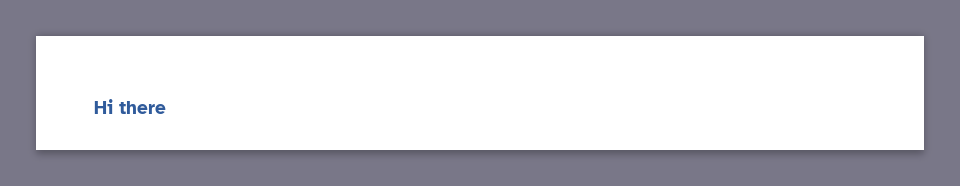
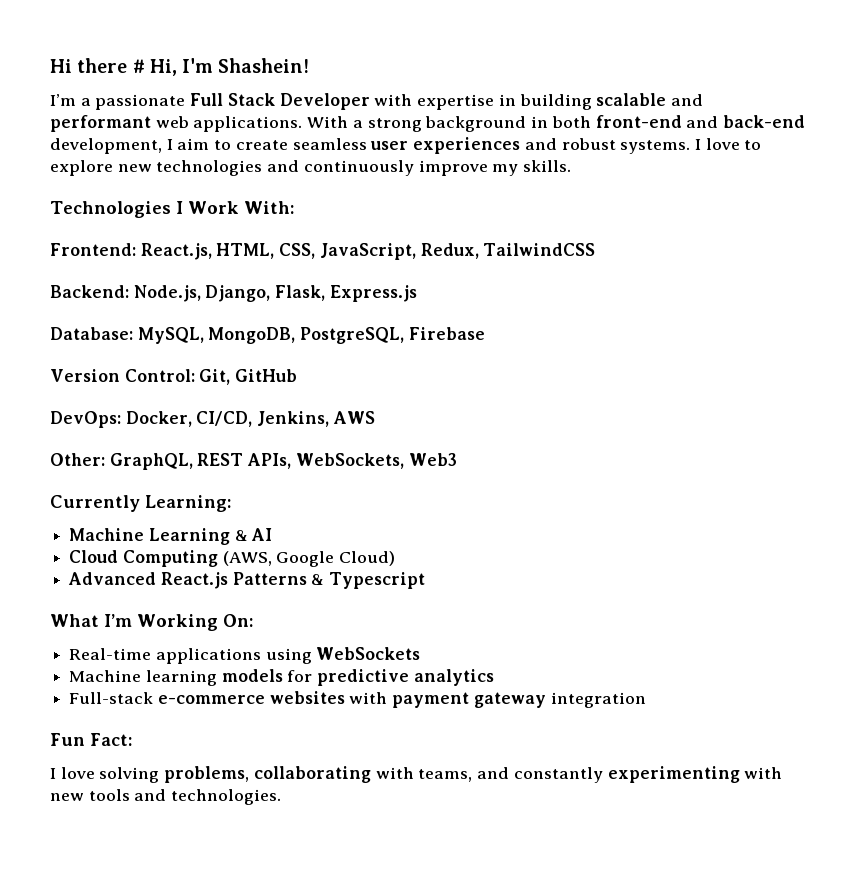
(166, 107) none -> [132,58,310,76] [50,93,703,110] [50,115,805,132] [50,137,762,154] [50,160,572,176] [50,201,295,218] [50,243,596,260] [50,285,417,302] [50,327,485,344] [50,369,298,385] [50,411,375,428] [50,453,457,470] [50,495,232,512] [69,528,273,545] [69,550,396,567] [68,572,426,589] [50,614,254,631] [69,647,421,664] [69,669,494,686] [69,691,646,708] [50,733,133,746] [50,766,783,783] [50,789,282,805] # Hi, I'm Shashein! // I’m a passionate Full Stack Developer with expertise in building scalable and performant web applications. With a strong background in both front-end and back-end development, I aim to create seamless user experiences and robust systems. I love to explore new technologies and continuously improve my skills. // Technologies I Work With: // Frontend: React.js, HTML, CSS, JavaScript, Redux, TailwindCSS // Backend: Node.js, Django, Flask, Express.js // Database: MySQL, MongoDB, PostgreSQL, Firebase // Version Control: Git, GitHub // DevOps: Docker, CI/CD, Jenkins, AWS // Other: GraphQL, REST APIs, WebSockets, Web3 // Currently Learning: // Machine Learning & AI // Cloud Computing (AWS, Google Cloud) // Advanced React.js Patterns & Typescript // What I’m Working On: // Real-time applications using WebSockets // Machine learning models for predictive analytics // Full-stack e-commerce websites with payment gateway integration // Fun Fact: // I love solving problems, collaborating with teams, and constantly experimenting with new tools and technologies.

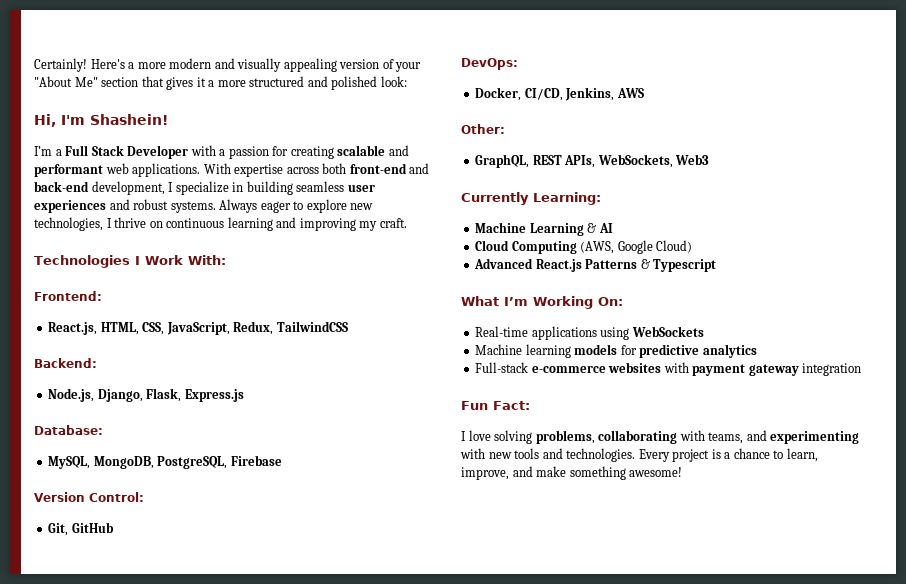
[50,58,145,73] Hi there # -> [34,58,422,72] [34,76,407,90] Certainly! Here's a more modern and visually appealing version of your "About Me" section that gives it a more structured and polished look: //
[95,94,186,110] passionate -> (62, 152) none
[417,94,592,110] expertise in building -> [219,146,334,159] a passion for creating
[352,116,549,132] a strong background in -> [234,164,319,177] expertise across
[177,138,288,150] aim to create -> [175,181,293,195] specialize in building
[694,138,740,150] I love -> [219,199,291,213] Always eager
[156,160,572,176] technologies and continuously improve my skills. -> [34,217,407,231] technologies, I thrive on continuous learning and improving my craft.
(136, 249) none -> (102, 296) //
(129, 291) none -> (97, 363) //
(133, 333) none -> (103, 430) //
(195, 375) none -> (144, 497) //
(121, 419) none -> (518, 64) //
(105, 459) none -> (505, 129) //
[513,767,603,783] constantly -> (767, 435) none
(282, 797) none -> [638,448,818,462] [461,466,683,480] Every project is a chance to learn, improve, and make something awesome!

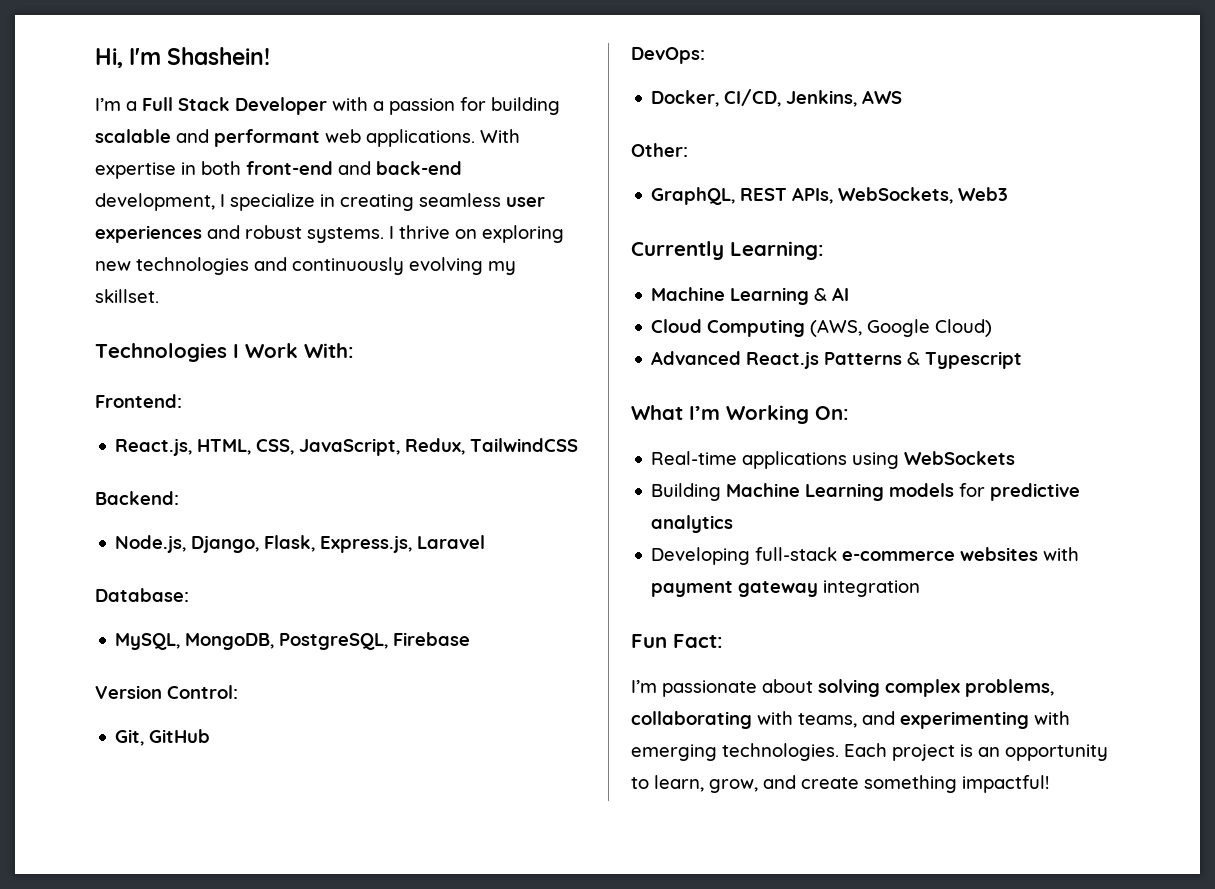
[34,58,422,72] [34,76,407,90] Certainly! Here's a more modern and visually appealing version of your "About Me" section that gives it a more structured and polished look: // -> (95, 58) none
[290,146,334,159] creating -> [491,97,560,115] building
[286,167,319,174] across -> [181,162,196,175] in
[246,181,293,195] building -> [340,194,414,211] creating
[219,199,374,213] [34,217,407,231] Always eager to explore new technologies, I thrive on continuous learning and improving my craft. -> [389,225,564,243] [95,257,516,275] [95,289,159,303] I thrive on exploring new technologies and continuously evolving my skillset.
[184,389,244,402] Express.js -> [320,535,486,553] Express.js, Laravel
[475,344,571,358] Machine learning -> [651,483,885,501] Building Machine Learning
[475,362,529,373] Full-stack -> [651,547,838,565] Developing full-stack
[461,430,533,444] I love solving -> [631,679,960,697] I’m passionate about solving complex
[488,448,818,462] [461,466,683,480] new tools and technologies. Every project is a chance to learn, improve, and make something awesome! -> [631,743,1108,761] [631,775,1049,793] emerging technologies. Each project is an opportunity to learn, grow, and create something impactful!

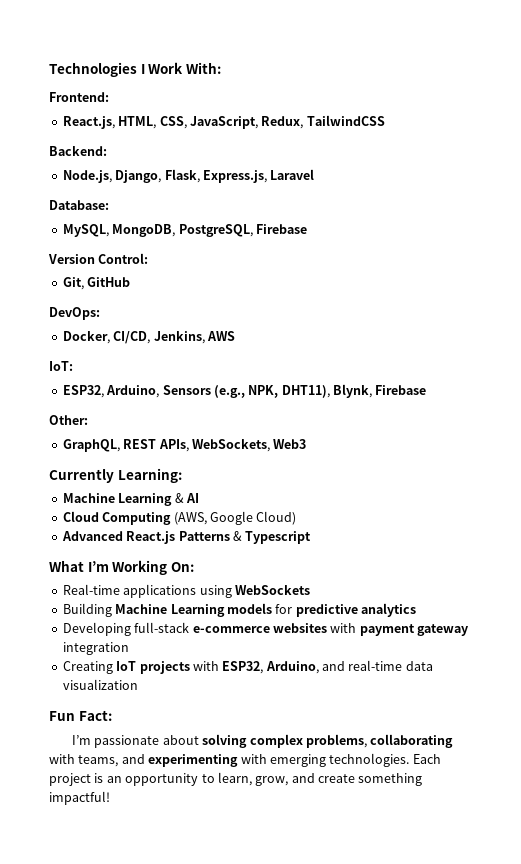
[95,47,271,68] [95,97,560,115] [95,129,520,147] [95,161,462,179] [95,193,545,211] [95,225,564,243] [95,257,516,275] [95,289,159,303] Hi, I'm Shashein! // I’m a Full Stack Developer with a passion for building scalable and performant web applications. With expertise in both front-end and back-end development, I specialize in creating seamless user experiences and robust systems. I thrive on exploring new technologies and continuously evolving my skillset. // -> (49, 69) none
(903, 97) none -> [49,361,73,371] [62,384,427,398] // IoT: // ESP32, Arduino, Sensors (e.g., NPK, DHT11), Blynk, Firebase
(921, 588) none -> [62,660,433,674] [62,679,138,690] // Creating IoT projects with ESP32, Arduino, and real-time data visualization

